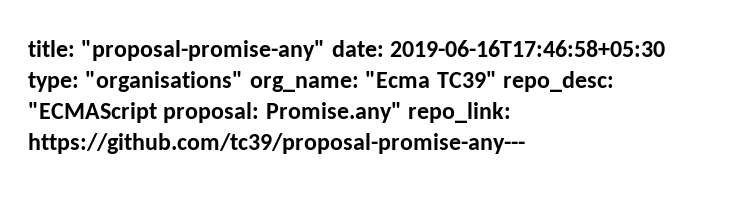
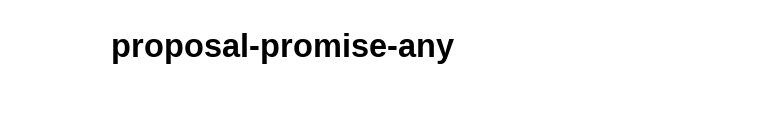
[28,40,666,61] [28,71,615,92] [28,102,512,123] [28,133,525,154] title: "proposal-promise-any" date: 2019-06-16T17:46:58+05:30 type: "organisations" org_name: "Ecma TC39" repo_desc: "ECMAScript proposal: Promise.any" repo_link: https://github.com/tc39/proposal-promise-any--- -> [111,33,454,64] proposal-promise-any

